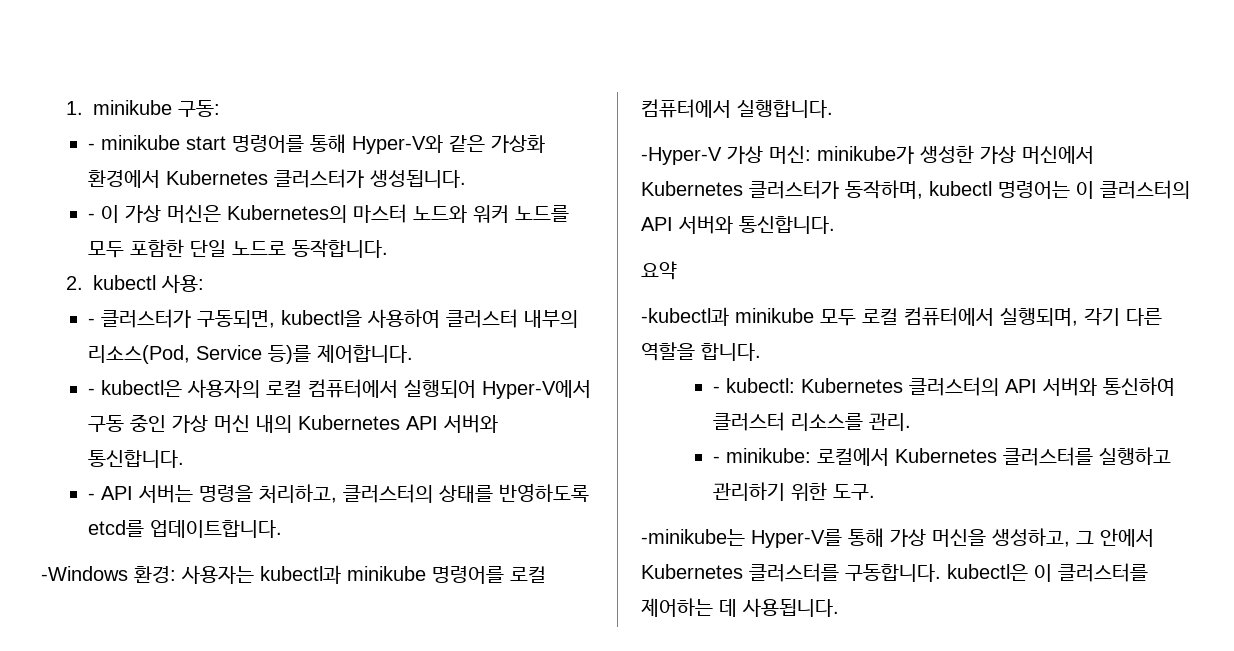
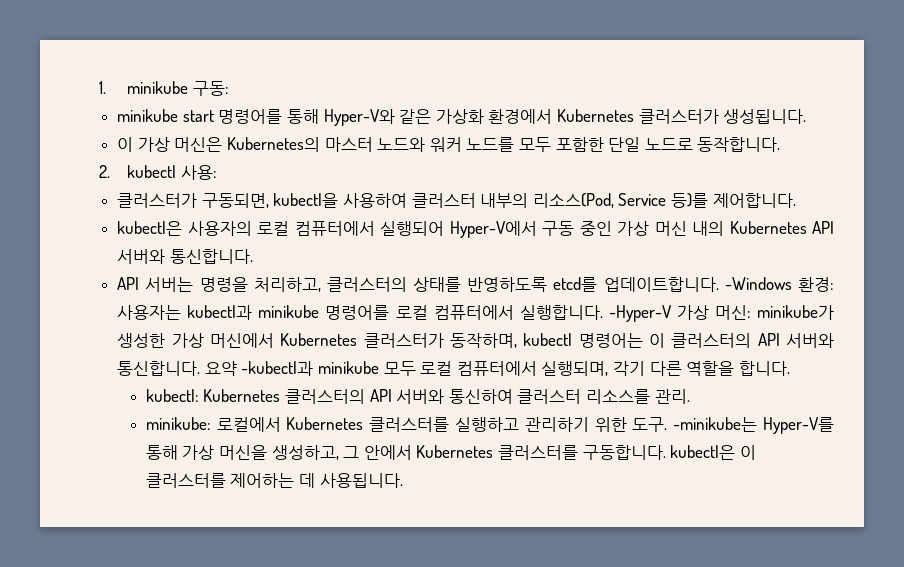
[87,143,95,150] - -> (229, 88) none
[87,213,95,220] - -> (807, 116) none
[87,318,95,325] - -> (217, 172) none
[87,388,95,395] - -> (796, 200) none
[87,493,95,500] - -> (253, 256) none
(282, 529) // -> (719, 284) none
(833, 108) // -> (603, 312) none
(835, 225) // -> (201, 368) none
(677, 270) // -> (237, 368) none
[712,386,720,393] - -> (790, 368) none
[712,456,720,463] - -> (690, 396) none
(875, 492) // -> (668, 424) none

